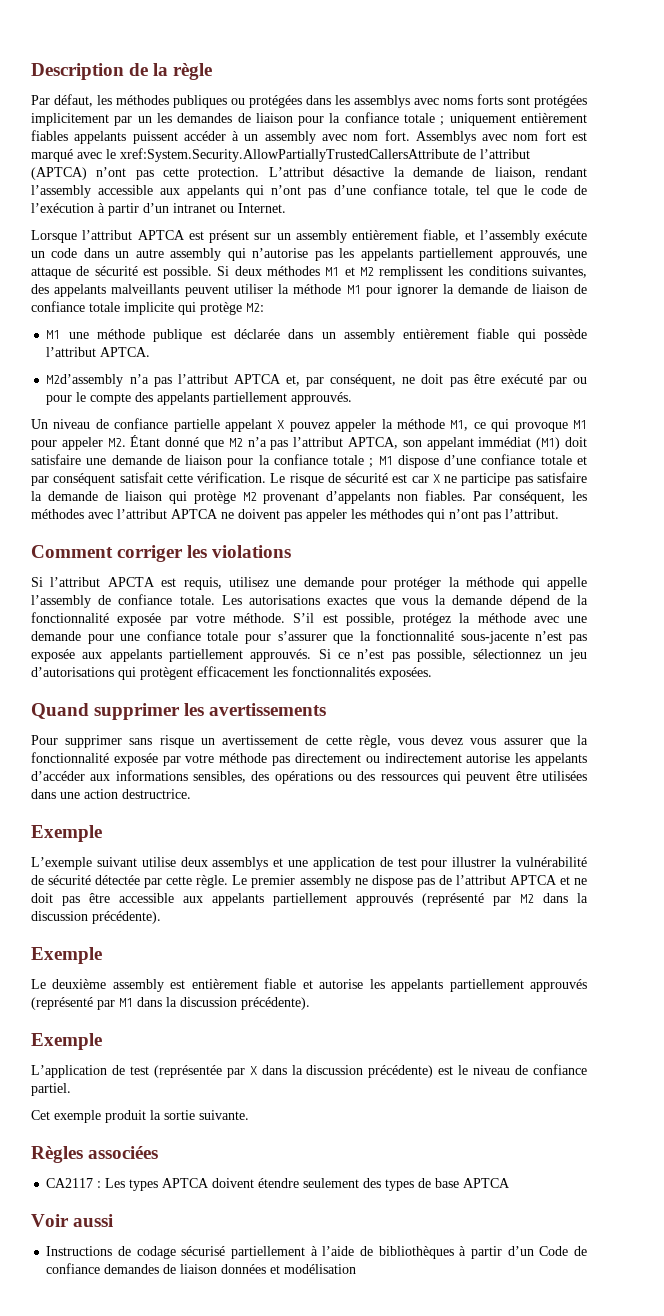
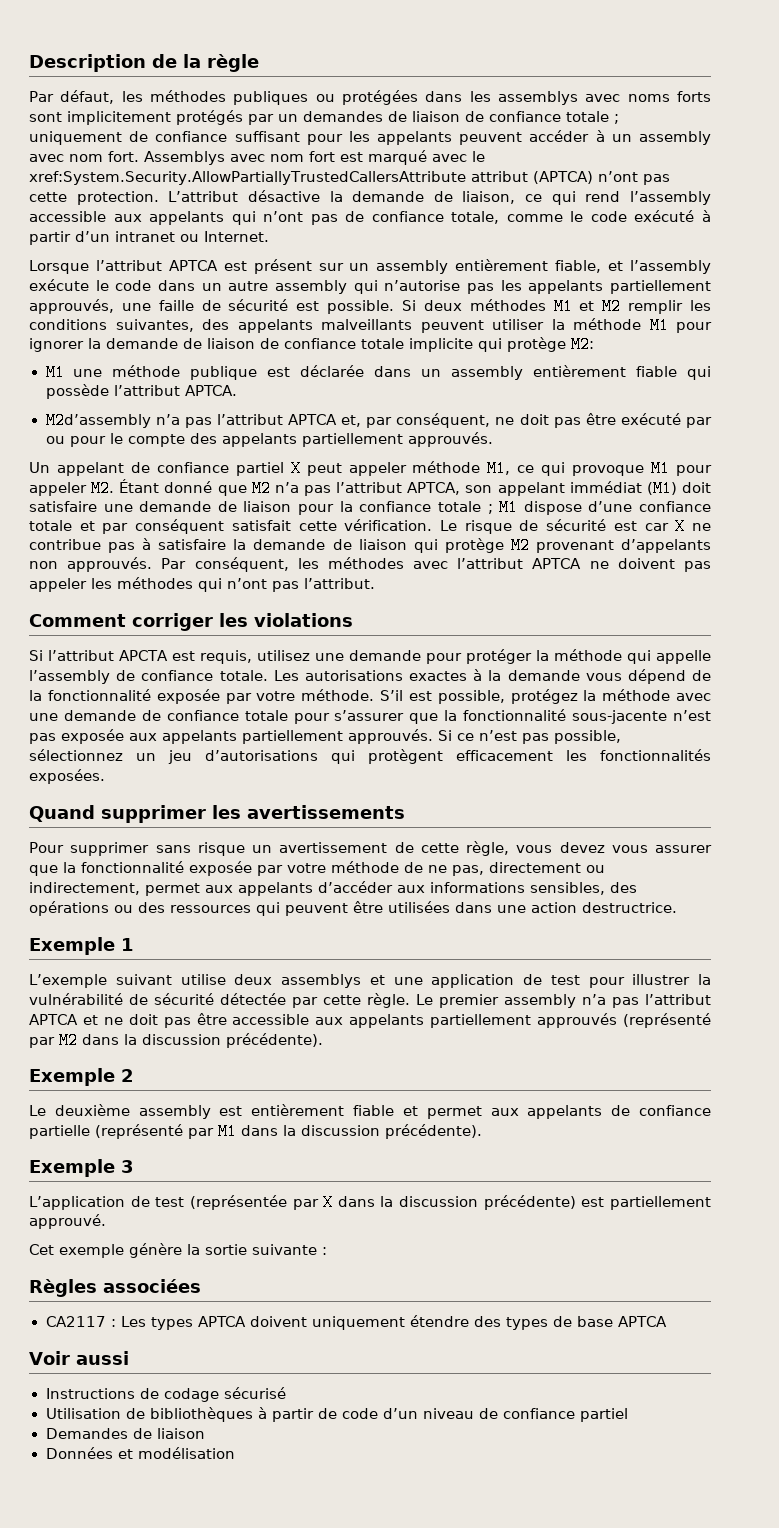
[534,95,587,108] [31,113,109,126] protégées implicitement -> [67,110,243,125] implicitement protégés
[156,113,341,126] les demandes de liaison pour la -> [303,111,484,122] demandes de liaison de
[521,113,588,123] [31,130,178,144] entièrement fiables appelants puissent -> [129,131,523,145] de confiance suffisant pour les appelants peuvent
[463,149,530,159] de l’attribut -> [470,171,528,182] attribut
[545,167,588,177] rendant -> [525,191,621,205] ce qui rend
[333,185,366,195] d’une -> [345,211,365,222] de
[475,185,587,198] [31,203,94,213] tel que le code de l’exécution -> [506,210,695,222] comme le code exécuté
[31,251,45,258] un -> [95,280,109,291] le
[31,267,71,279] attaque -> [158,300,194,311] faille
[379,266,444,279] remplissent -> [628,300,684,314] remplir
[53,418,393,432] niveau de confiance partielle appelant X pouvez appeler la -> [56,460,407,477] appelant de confiance partiel X peut appeler
[461,473,533,486] participe pas -> [29,538,152,553] contribue pas à
[425,490,467,501] fiables. -> [67,557,153,572] approuvés.
[374,595,503,608] que vous la demande -> [473,669,622,681] à la demande vous
[87,634,141,644] pour une -> [141,710,161,721] de
[272,753,531,766] pas directement ou indirectement autorise les -> [404,862,605,876] [29,882,233,896] de ne pas, directement ou indirectement, permet aux
(102, 833) none -> [121,938,134,951] 1
[354,875,452,888] ne dispose pas de -> [582,994,639,1008] n’a pas
(102, 955) none -> [121,1069,134,1082] 2
[319,979,587,992] autorise les appelants partiellement approuvés -> [426,1105,711,1119] [29,1125,90,1139] permet aux appelants de confiance partielle
(102, 1041) none -> [121,1160,134,1173] 3
[458,1064,587,1075] [31,1083,71,1096] le niveau de confiance partiel. -> [609,1196,711,1210] [29,1214,106,1229] partiellement approuvé.
[105,1110,146,1123] produit -> [129,1243,182,1258] génère
[199,1110,249,1120] suivante. -> [252,1244,327,1255] suivante :
[258,1178,360,1188] étendre seulement -> [312,1315,470,1330] uniquement étendre
[231,1246,355,1259] partiellement à l’aide -> [45,1408,121,1419] // Utilisation
[507,1246,587,1256] [46,1263,267,1274] d’un Code de confiance demandes de liaison données -> [317,1408,628,1422] [45,1428,205,1439] [45,1447,113,1459] de code d’un niveau de confiance partiel // Demandes de liaison // Données

